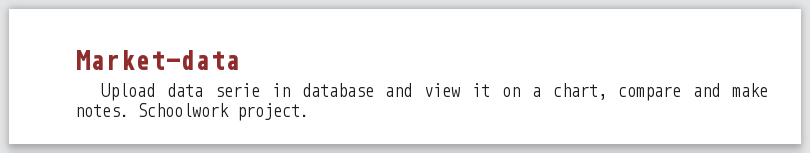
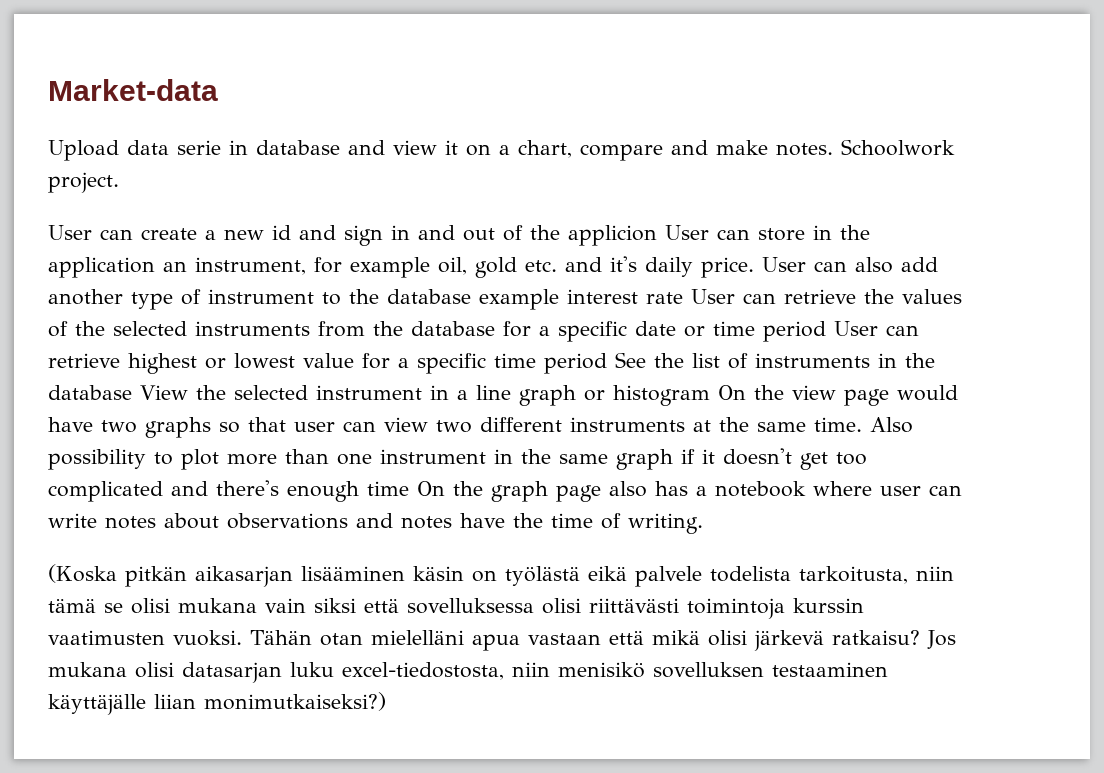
(309, 112) none -> [48,225,870,246] [48,256,938,278] [48,289,962,310] [48,321,919,342] [48,352,935,374] [48,385,958,406] [48,417,913,438] [48,448,867,470] [48,480,962,502] [48,513,703,534] [48,564,954,587] [48,598,864,619] [48,630,956,651] [48,662,888,683] [48,692,386,715] // User can create a new id and sign in and out of the applicion User can store in the application an instrument, for example oil, gold etc. and it's daily price. User can also add another type of instrument to the database example interest rate User can retrieve the values of the selected instruments from the database for a specific date or time period User can retrieve highest or lowest value for a specific time period See the list of instruments in the database View the selected instrument in a line graph or histogram On the view page would have two graphs so that user can view two different instruments at the same time. Also possibility to plot more than one instrument in the same graph if it doesn't get too complicated and there's enough time On the graph page also has a notebook where user can write notes about observations and notes have the time of writing. // (Koska pitkän aikasarjan lisääminen käsin on työlästä eikä palvele todelista tarkoitusta, niin tämä se olisi mukana vain siksi että sovelluksessa olisi riittävästi toimintoja kurssin vaatimusten vuoksi. Tähän otan mielelläni apua vastaan että mikä olisi järkevä ratkaisu? Jos mukana olisi datasarjan luku excel-tiedostosta, niin menisikö sovelluksen testaaminen käyttäjälle liian monimutkaiseksi?)

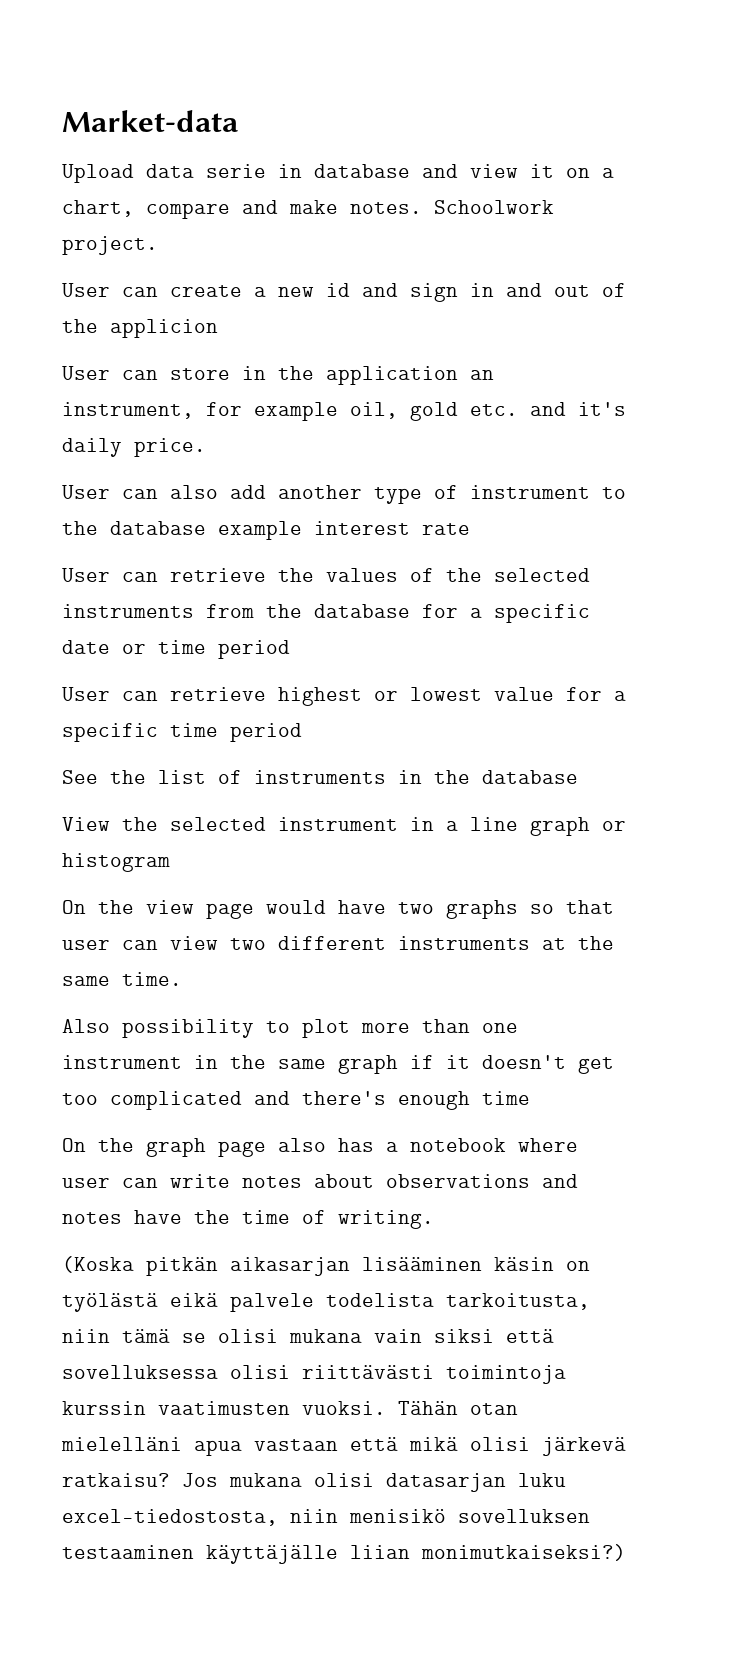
(657, 235) none -> (218, 328) //
(754, 267) none -> (206, 447) //
(683, 298) none -> (470, 529) //
(826, 331) none -> (290, 649) //
(607, 363) none -> (302, 732) //
(132, 392) none -> (578, 777) //
(710, 395) none -> (170, 862) //
(862, 424) none -> (182, 979) //
(409, 488) none -> (530, 1098) //

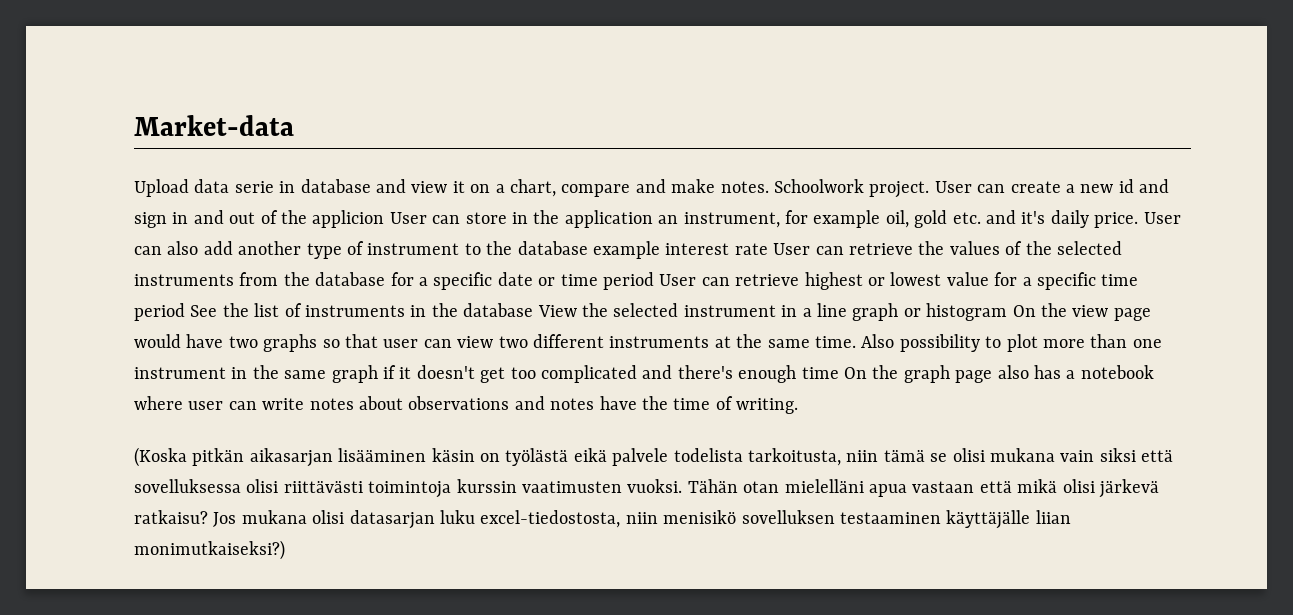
(158, 245) // -> (930, 189) none
(218, 328) // -> (385, 219) none
(206, 447) // -> (1139, 220) none
(470, 529) // -> (768, 249) none
(290, 649) // -> (654, 281) none
(302, 732) // -> (185, 312) none
(578, 777) // -> (534, 310) none
(170, 862) // -> (1008, 312) none
(182, 979) // -> (856, 342) none
(530, 1098) // -> (839, 373) none

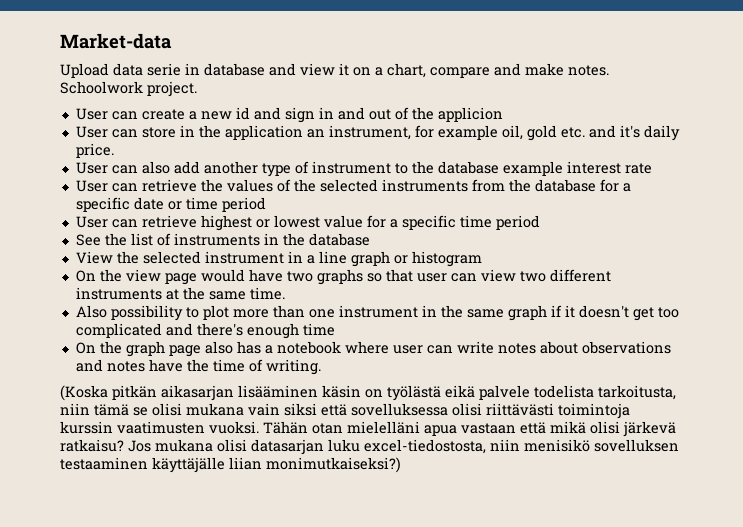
(930, 189) none -> (197, 89) //
(385, 219) none -> (503, 114) //
(1139, 220) none -> (114, 150) //
(768, 249) none -> (652, 168) //
(654, 281) none -> (266, 204) //
(185, 312) none -> (540, 222) //
(534, 310) none -> (370, 239) //
(1008, 312) none -> (482, 259) //
(856, 342) none -> (285, 293) //
(839, 373) none -> (335, 329) //

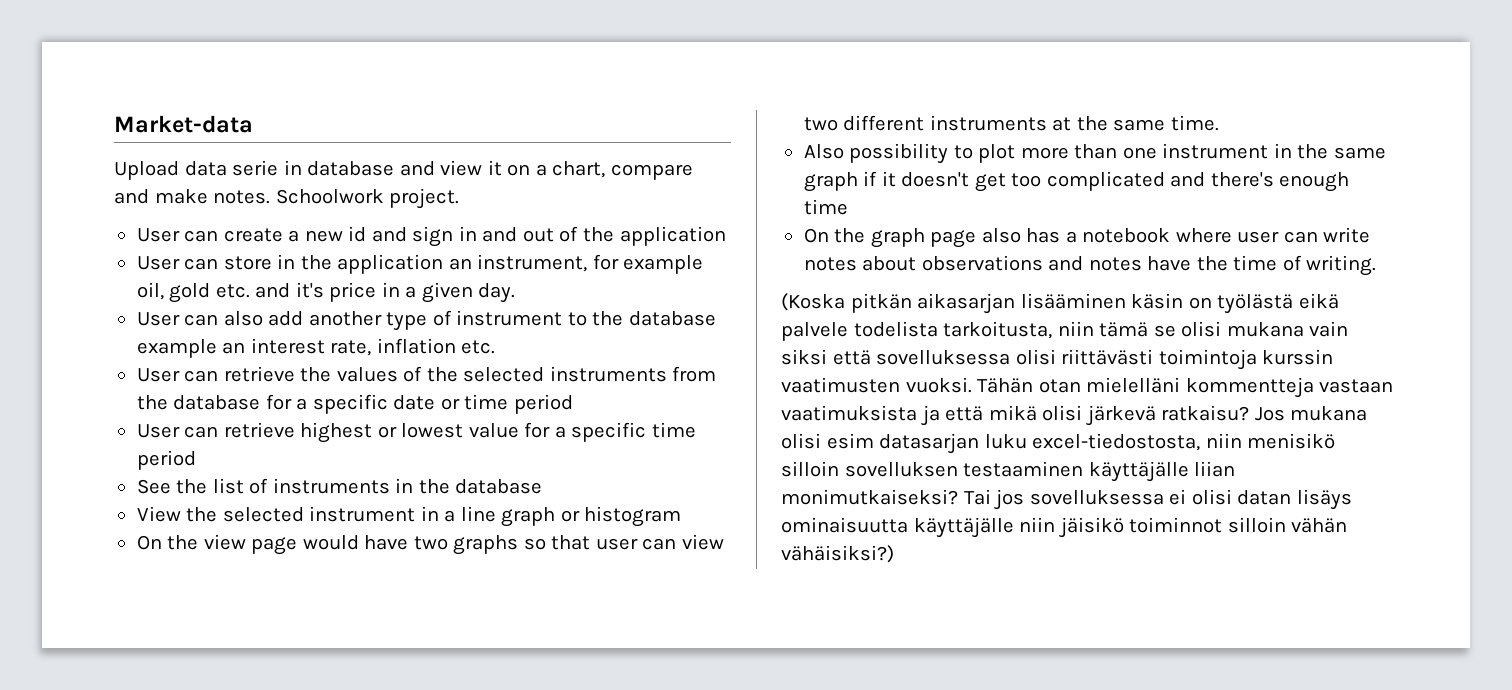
[437,107,503,122] applicion -> [619,226,726,246] application
[643,125,680,141] [75,143,114,158] daily price. -> [329,282,516,303] price in a given day.
[566,161,652,174] interest rate -> [222,338,496,356] an interest rate, inflation etc.
[424,423,516,436] apua vastaan -> [1185,377,1394,398] [781,405,940,426] kommentteja vastaan vaatimuksista ja
(247, 445) none -> [826,433,874,449] esim
(590, 445) none -> [781,461,839,477] silloin
[266,457,401,473] monimutkaiseksi?) -> [781,489,1352,510] [781,517,1348,538] [781,545,894,563] monimutkaiseksi? Tai jos sovelluksessa ei olisi datan lisäys ominaisuutta käyttäjälle niin jäisikö toiminnot silloin vähän vähäisiksi?)

